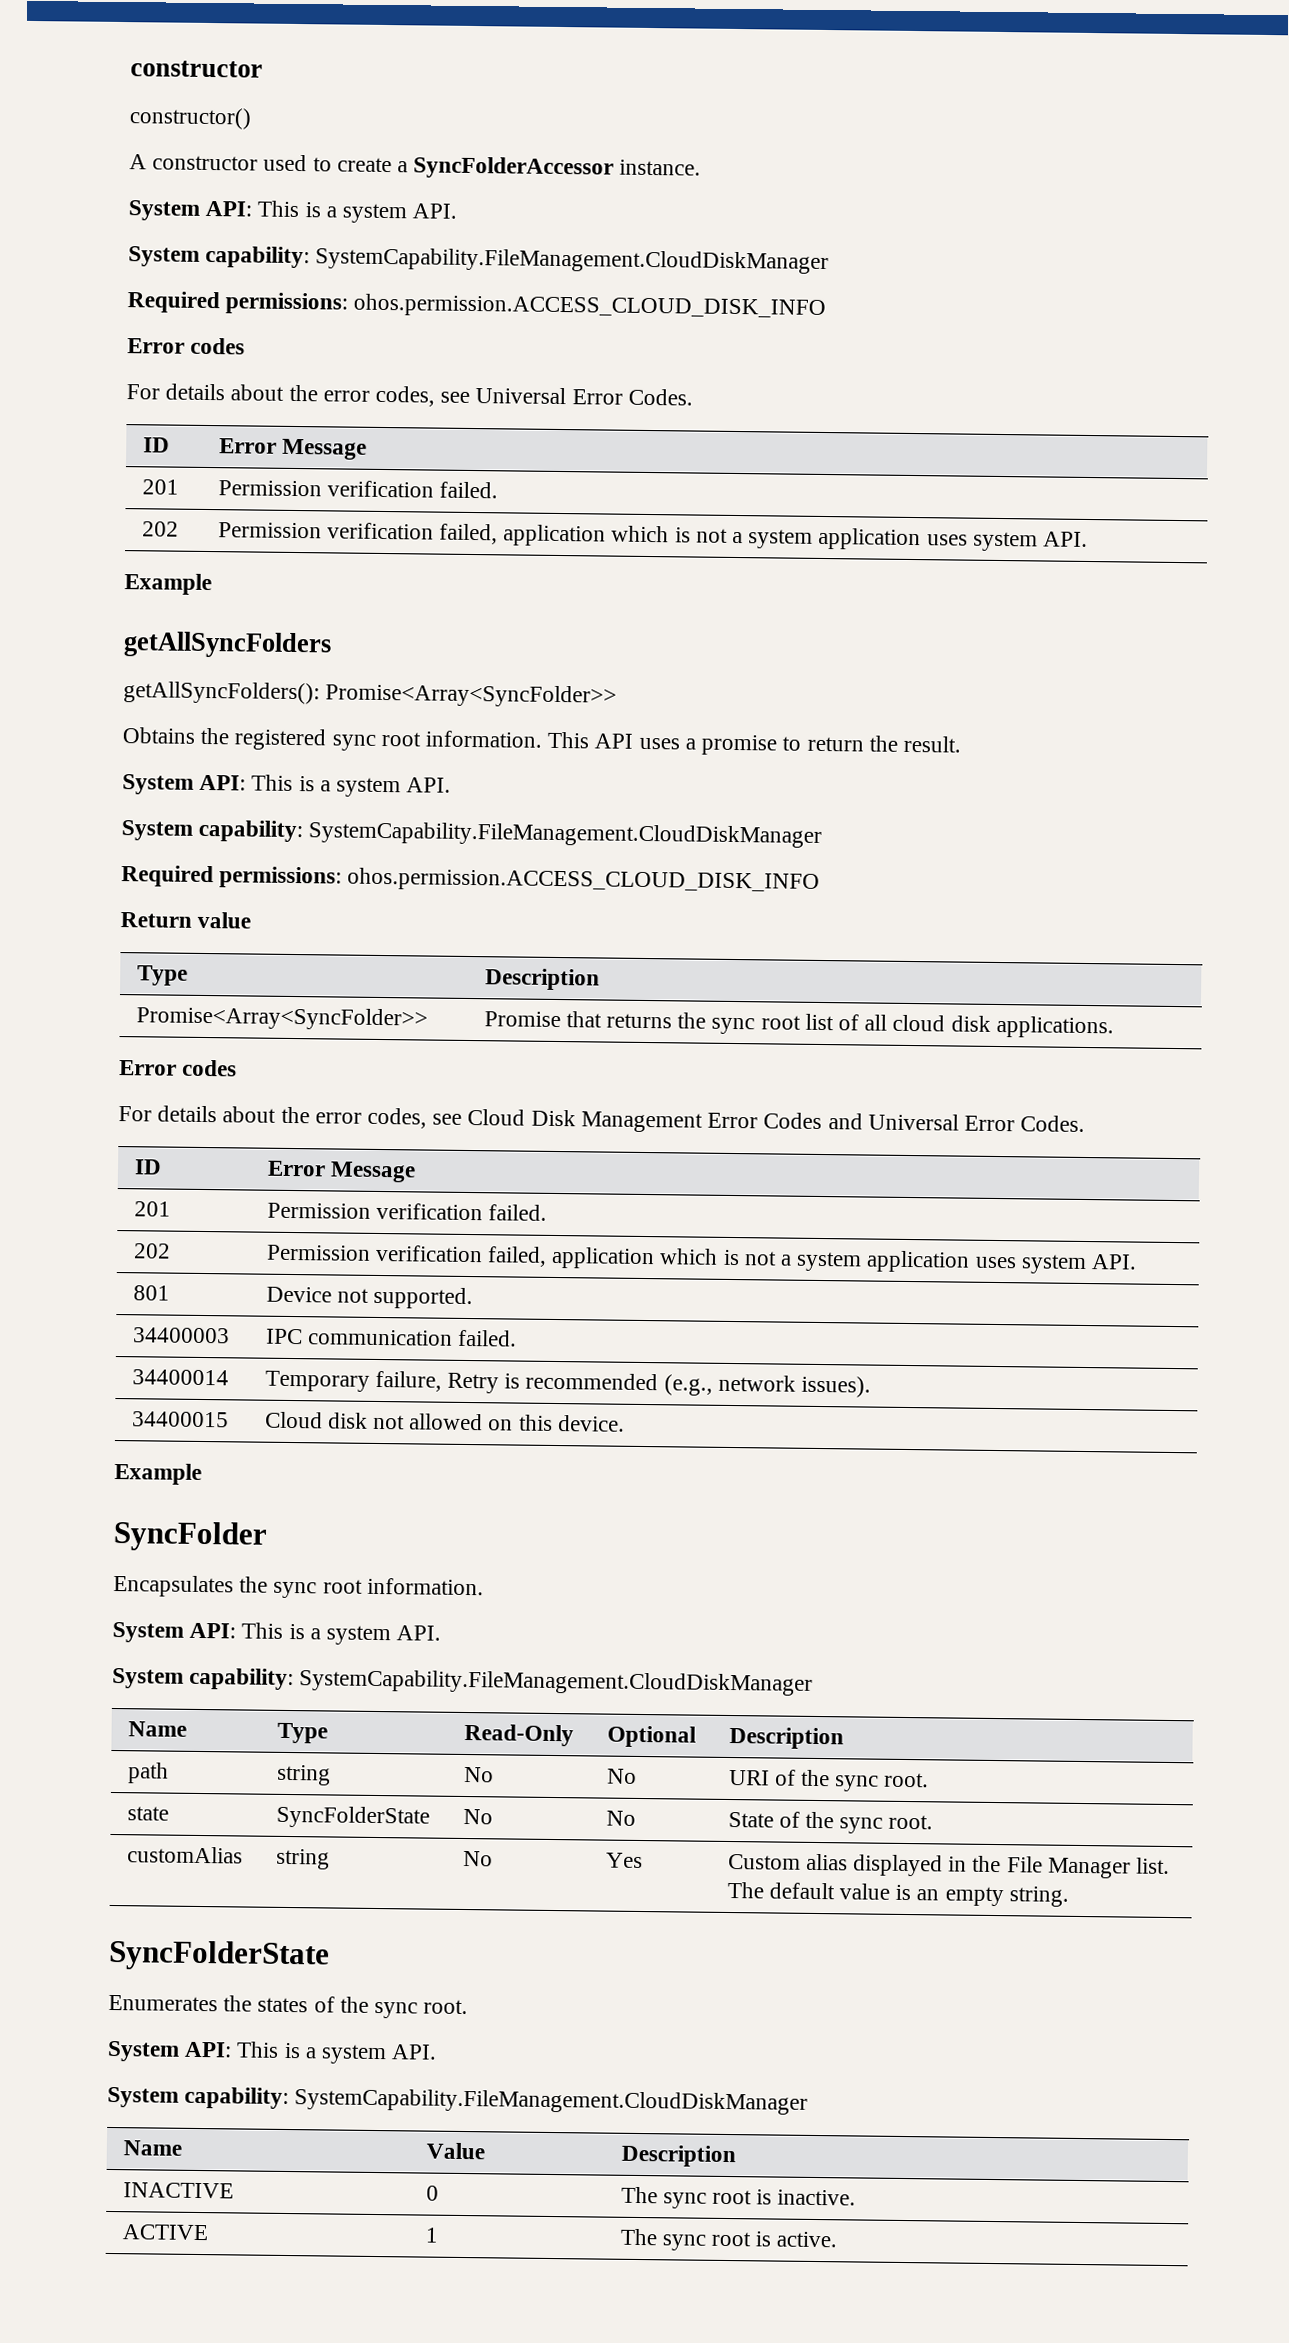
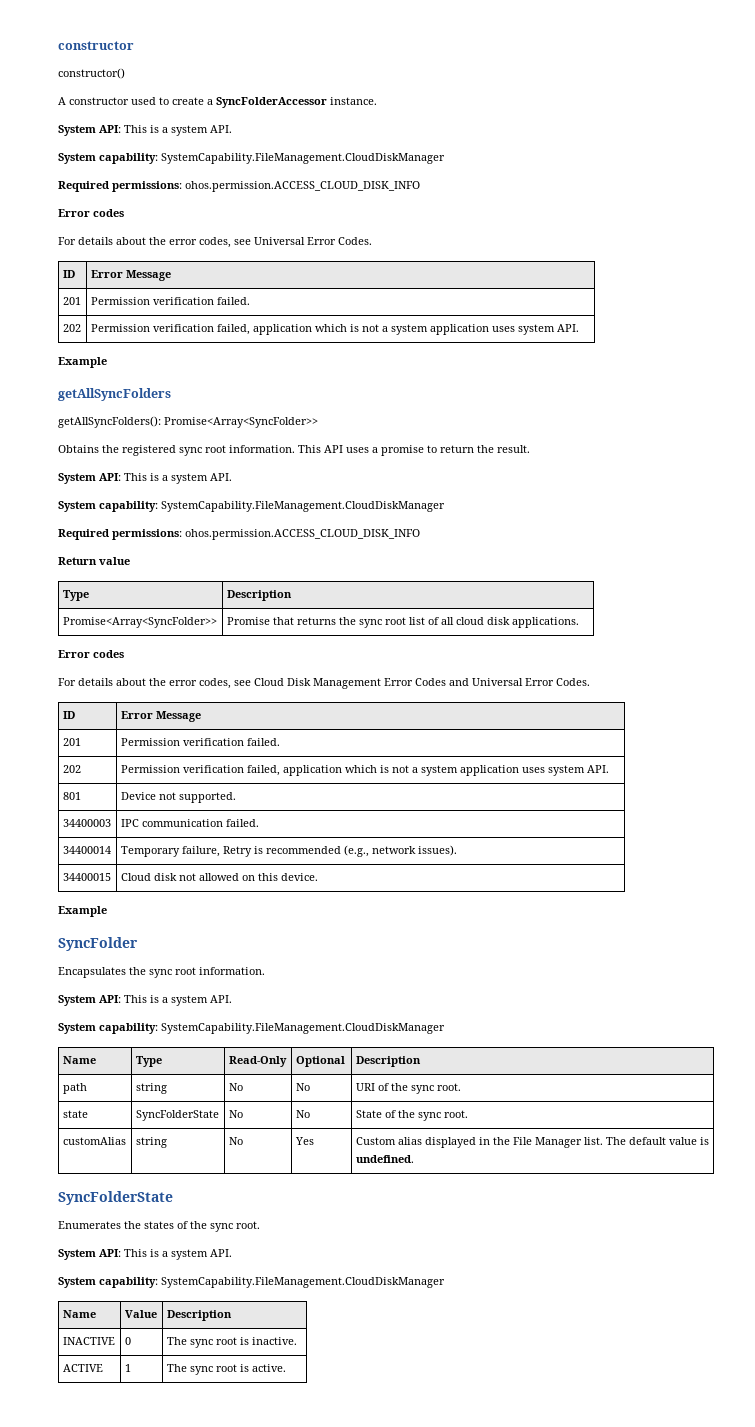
[916,1886,1069,1907] an empty string. -> [355,1155,414,1163] undefined.

